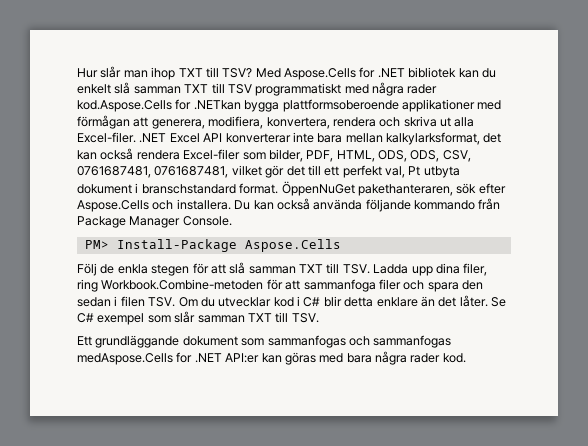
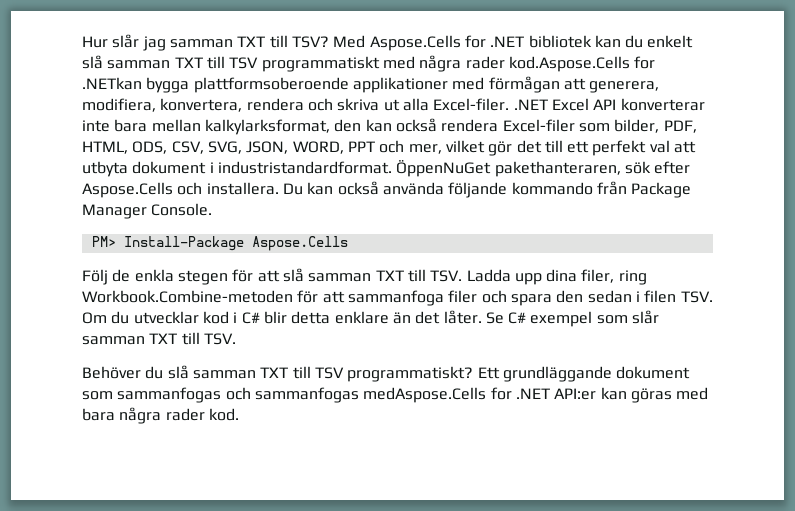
[123,67,176,80] man ihop -> [142,36,233,51] jag samman
[483,133,502,143] det -> [334,119,362,132] den
[410,150,471,162] [77,166,229,178] ODS, CSV, 0761687481, 0761687481, -> [171,140,442,154] CSV, SVG, JSON, WORD, PPT och mer,
[385,166,421,178] val, Pt -> [649,140,697,153] val att
[141,183,279,194] branschstandard format. -> [217,161,392,174] industristandardformat.
(319, 318) none -> [82,365,474,382] Behöver du slå samman TXT till TSV programmatiskt?

